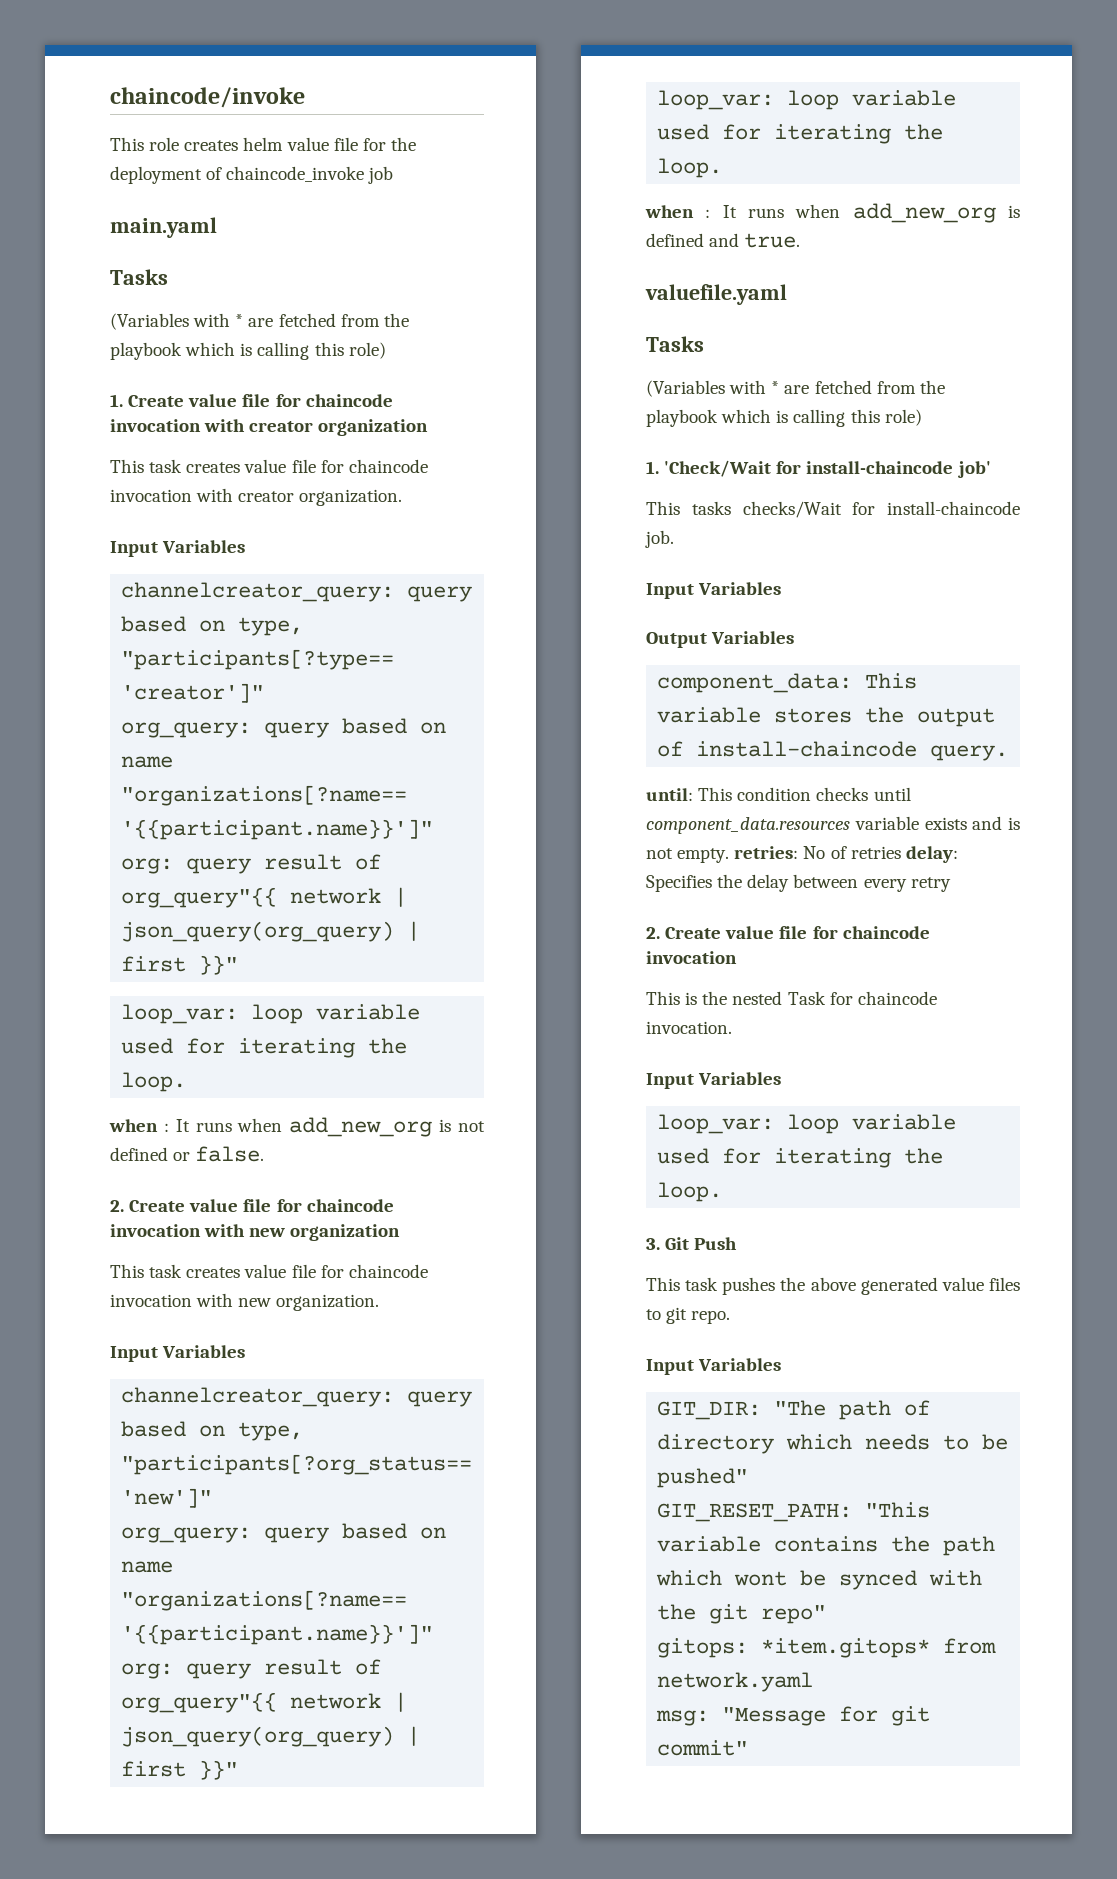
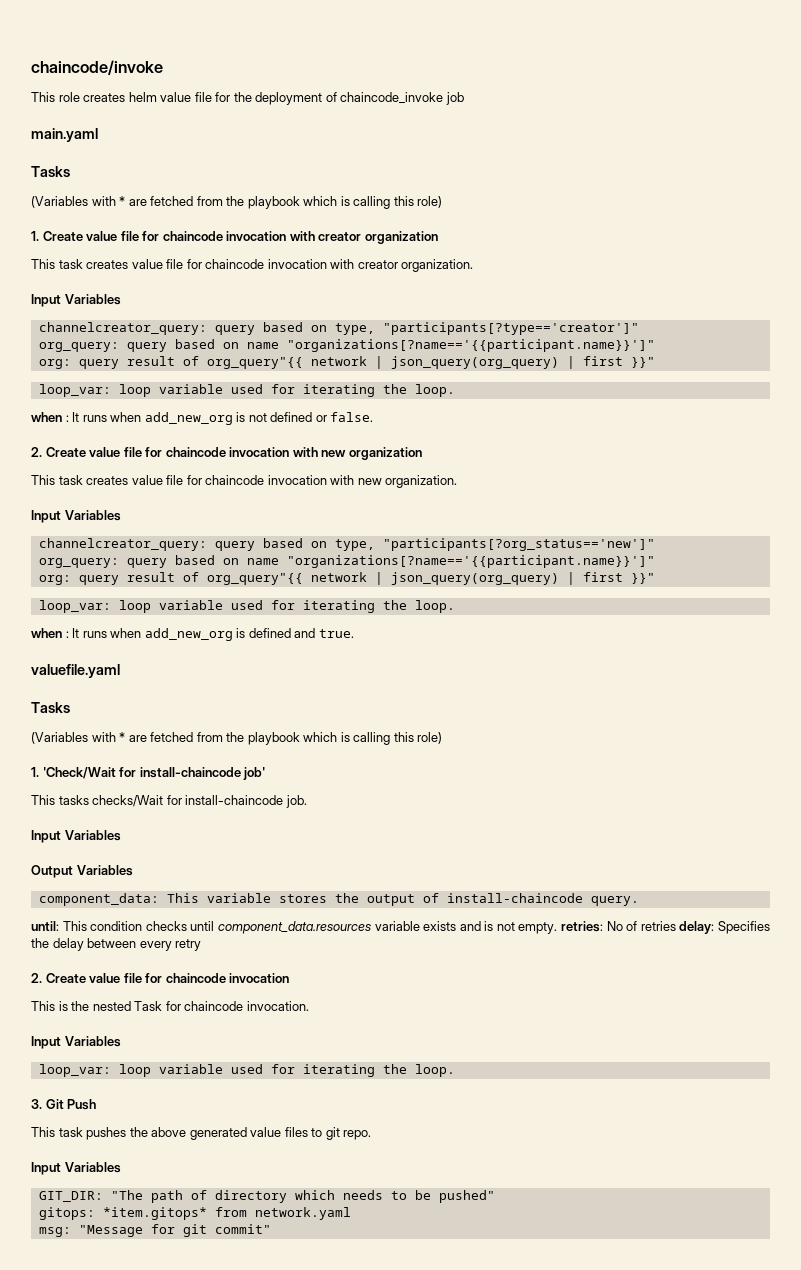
[657,1502,931,1522] [657,1536,996,1556] [656,1570,983,1590] [657,1604,827,1624] // GIT_RESET_PATH: "This variable contains the path which wont be synced with the git repo" -> (495, 1196) none

